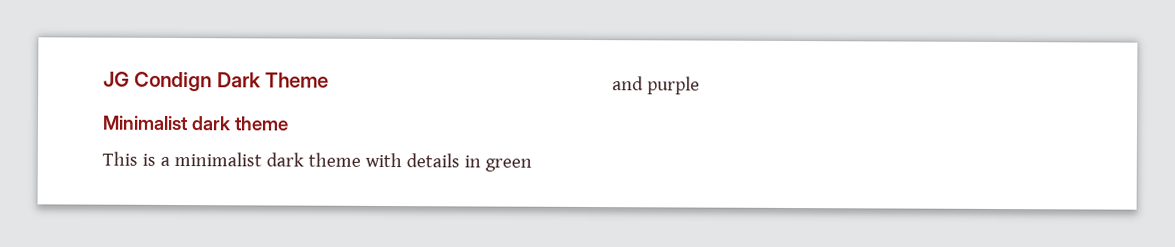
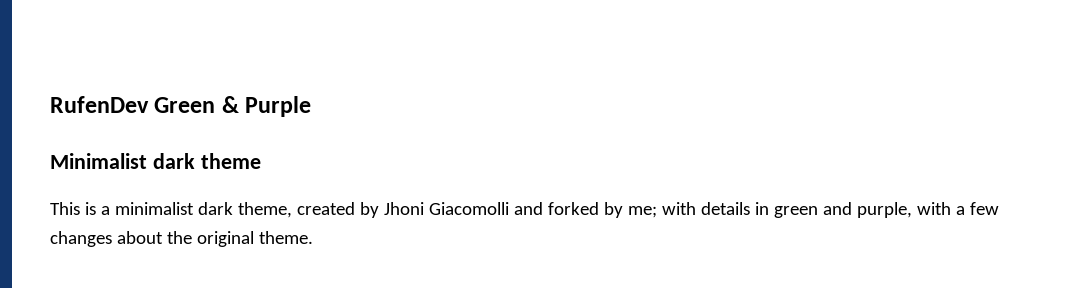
[103,71,330,92] JG Condign Dark Theme -> [50,96,312,117] RufenDev Green & Purple
[307,152,361,167] theme -> [237,202,657,218] theme, created by Jhoni Giacomolli and forked by me;
[646,76,700,95] purple -> [856,202,999,218] [50,231,313,247] purple, with a few changes about the original theme.

